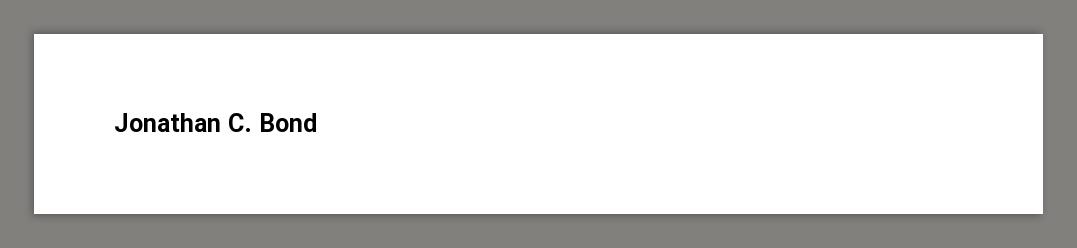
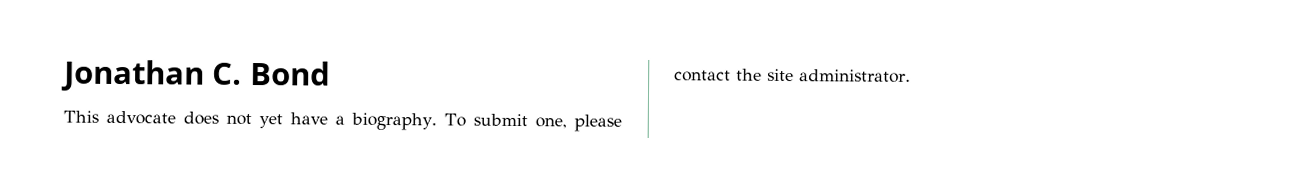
(317, 122) none -> [63,110,623,132] [674,68,911,83] // This advocate does not yet have a biography. To submit one, please contact the site administrator.

